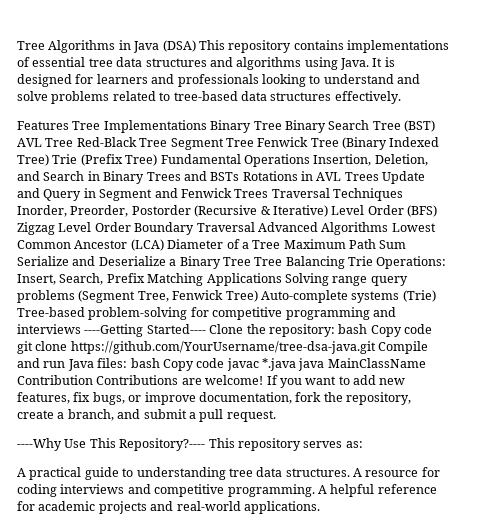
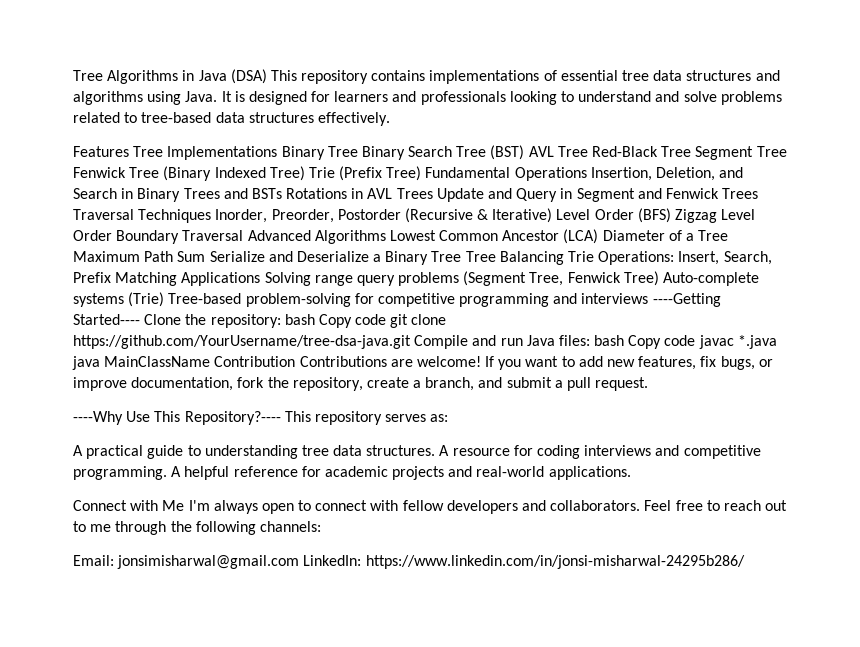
(320, 507) none -> [73,500,788,514] [73,521,321,535] [73,555,745,569] // Connect with Me I'm always open to connect with fellow developers and collaborators. Feel free to reach out to me through the following channels: // Email: jonsimisharwal@gmail.com LinkedIn: https://www.linkedin.com/in/jonsi-misharwal-24295b286/

